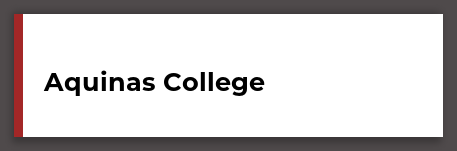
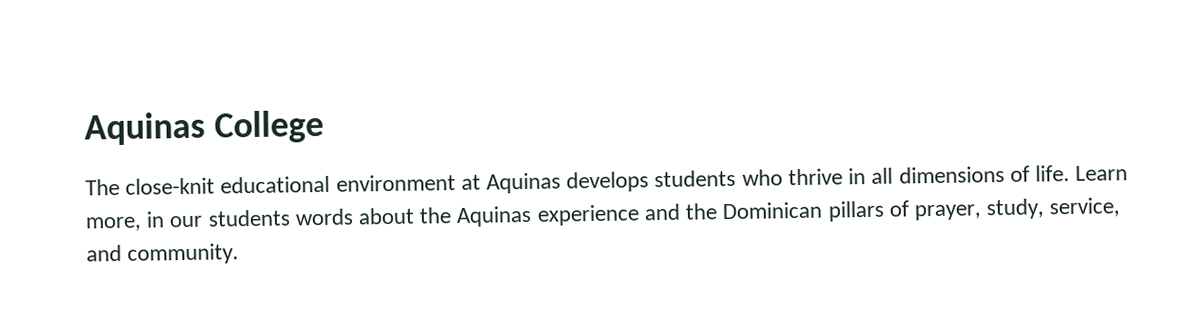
(265, 84) none -> [85,165,1129,196] [85,197,1121,232] [86,243,240,265] // The close-knit educational environment at Aquinas develops students who thrive in all dimensions of life. Learn more, in our students words about the Aquinas experience and the Dominican pillars of prayer, study, service, and community.

